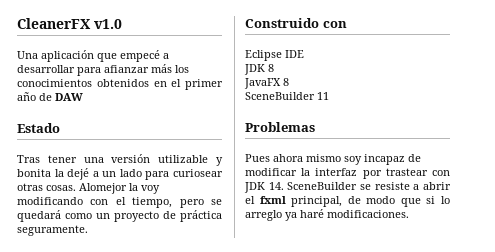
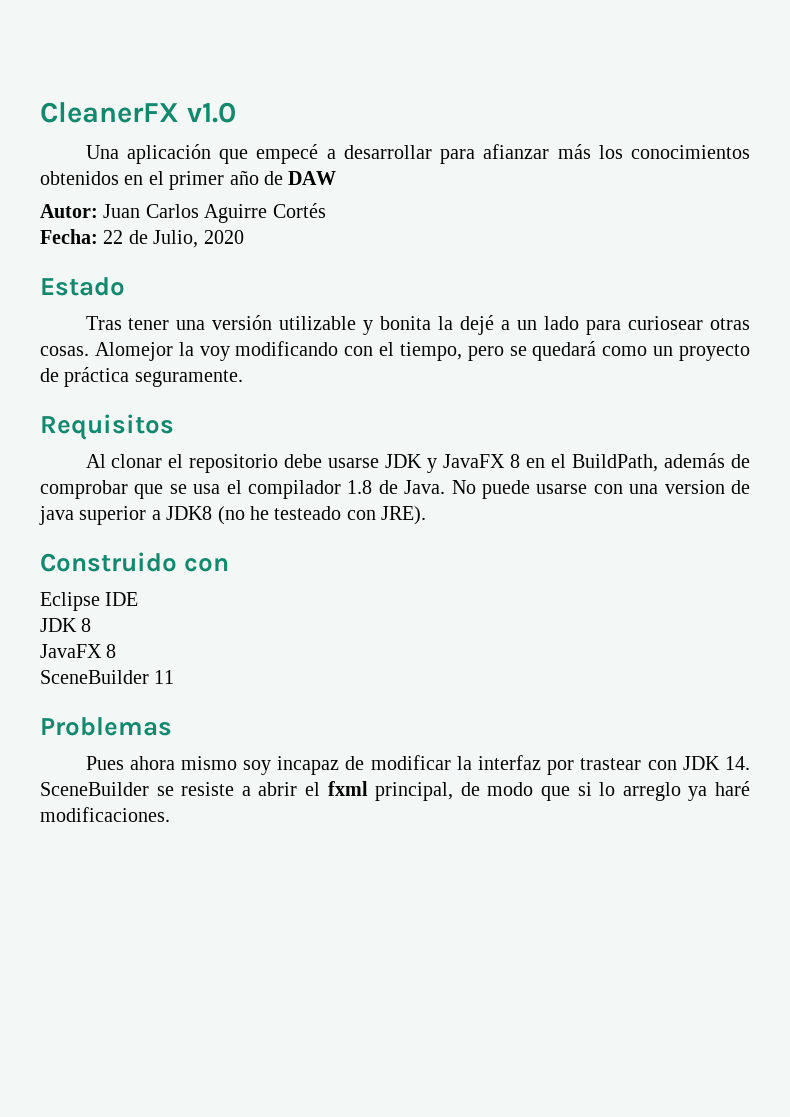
(83, 97) none -> [40,203,326,223] [40,229,244,248] // Autor: Juan Carlos Aguirre Cortés // Fecha: 22 de Julio, 2020
(88, 230) none -> [40,414,174,440] [85,453,750,473] [40,480,750,499] [39,506,427,525] // Requisitos // Al clonar el repositorio debe usarse JDK y JavaFX 8 en el BuildPath, además de comprobar que se usa el compilador 1.8 de Java. No puede usarse con una version de java superior a JDK8 (no he testeado con JRE).

